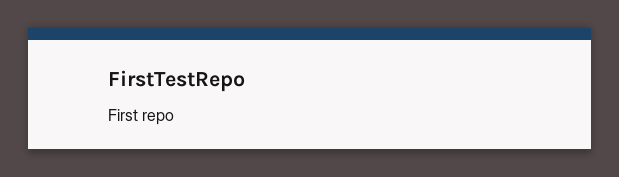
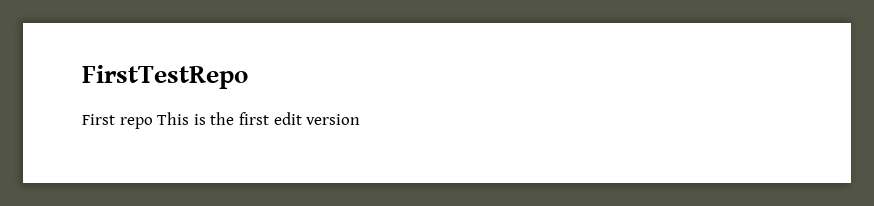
(175, 118) none -> [157,112,361,125] This is the first edit version

